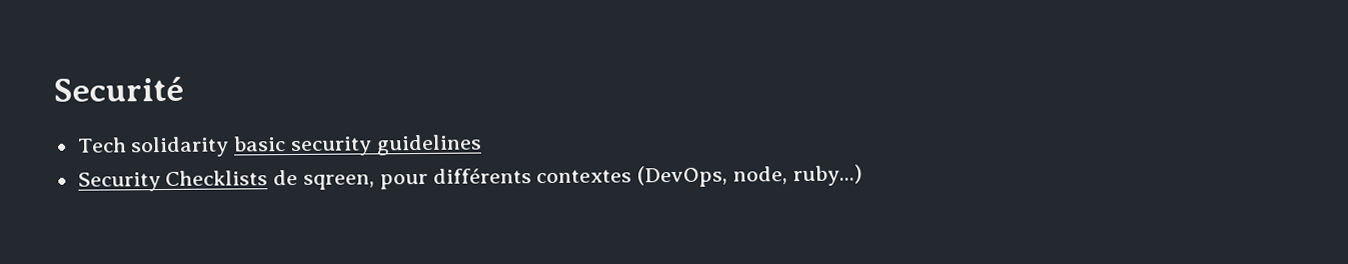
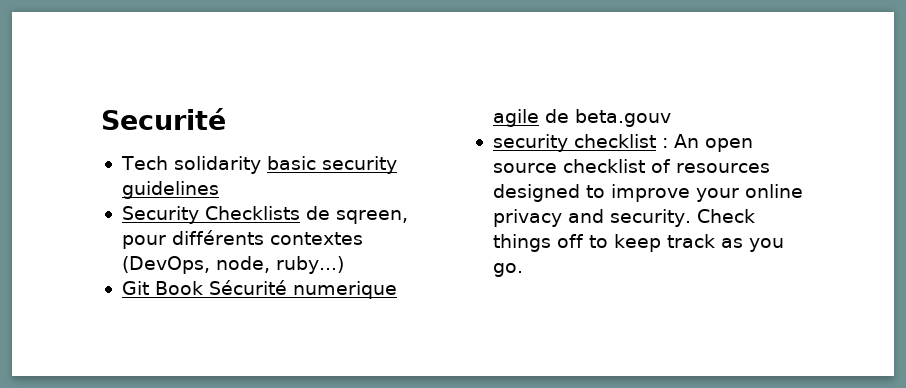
(863, 175) none -> [121,280,397,299] [492,109,671,127] [492,134,753,152] [492,159,770,173] [492,184,803,202] [492,209,755,227] [492,234,784,252] [492,263,523,277] // Git Book Sécurité numerique agile de beta.gouv // security checklist : An open source checklist of resources designed to improve your online privacy and security. Check things off to keep track as you go.

